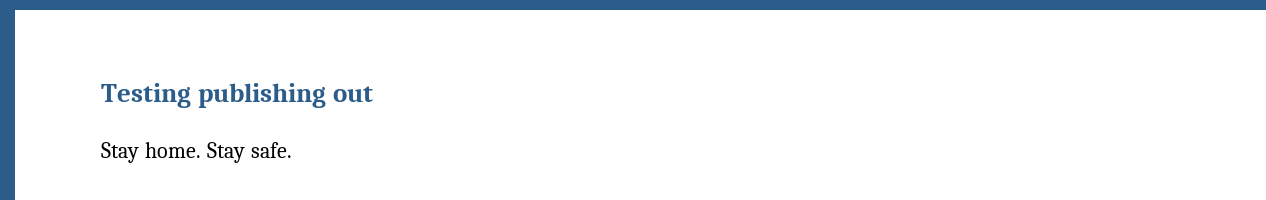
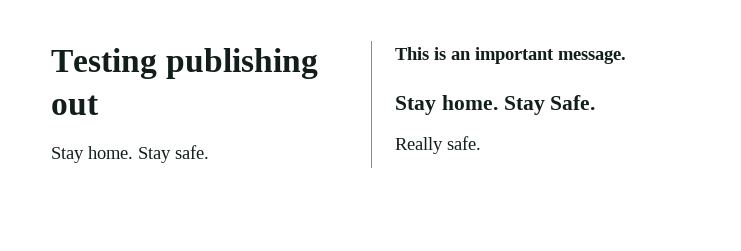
(292, 150) none -> [395,47,626,64] [395,95,596,115] [395,136,481,154] // This is an important message. // Stay home. Stay Safe. // Really safe.

